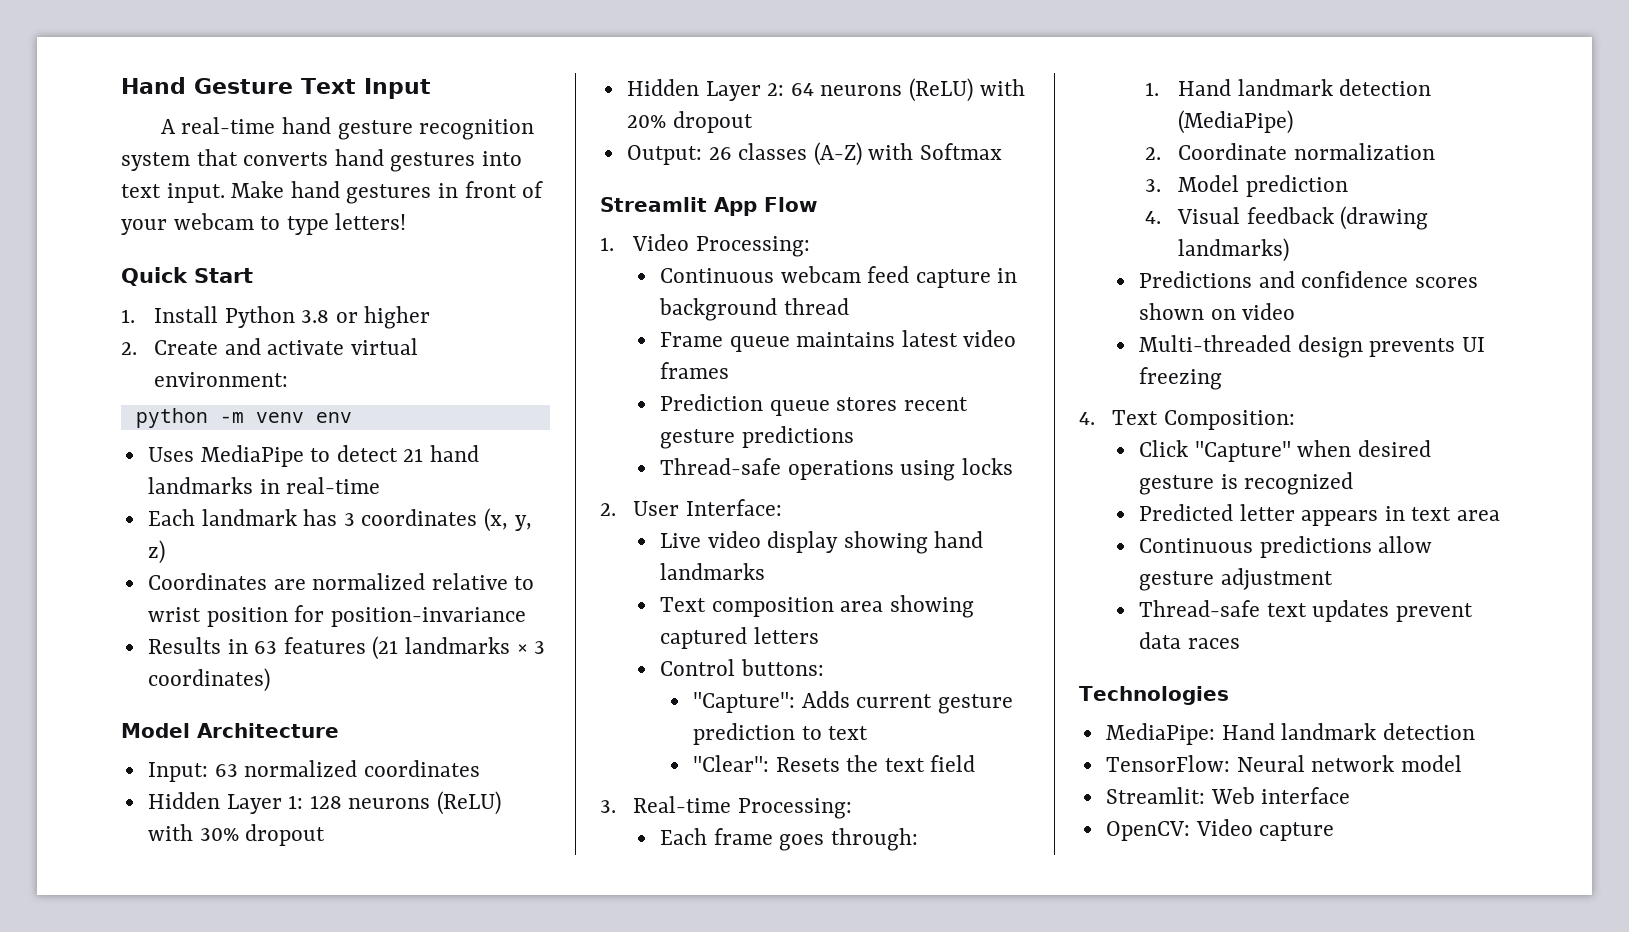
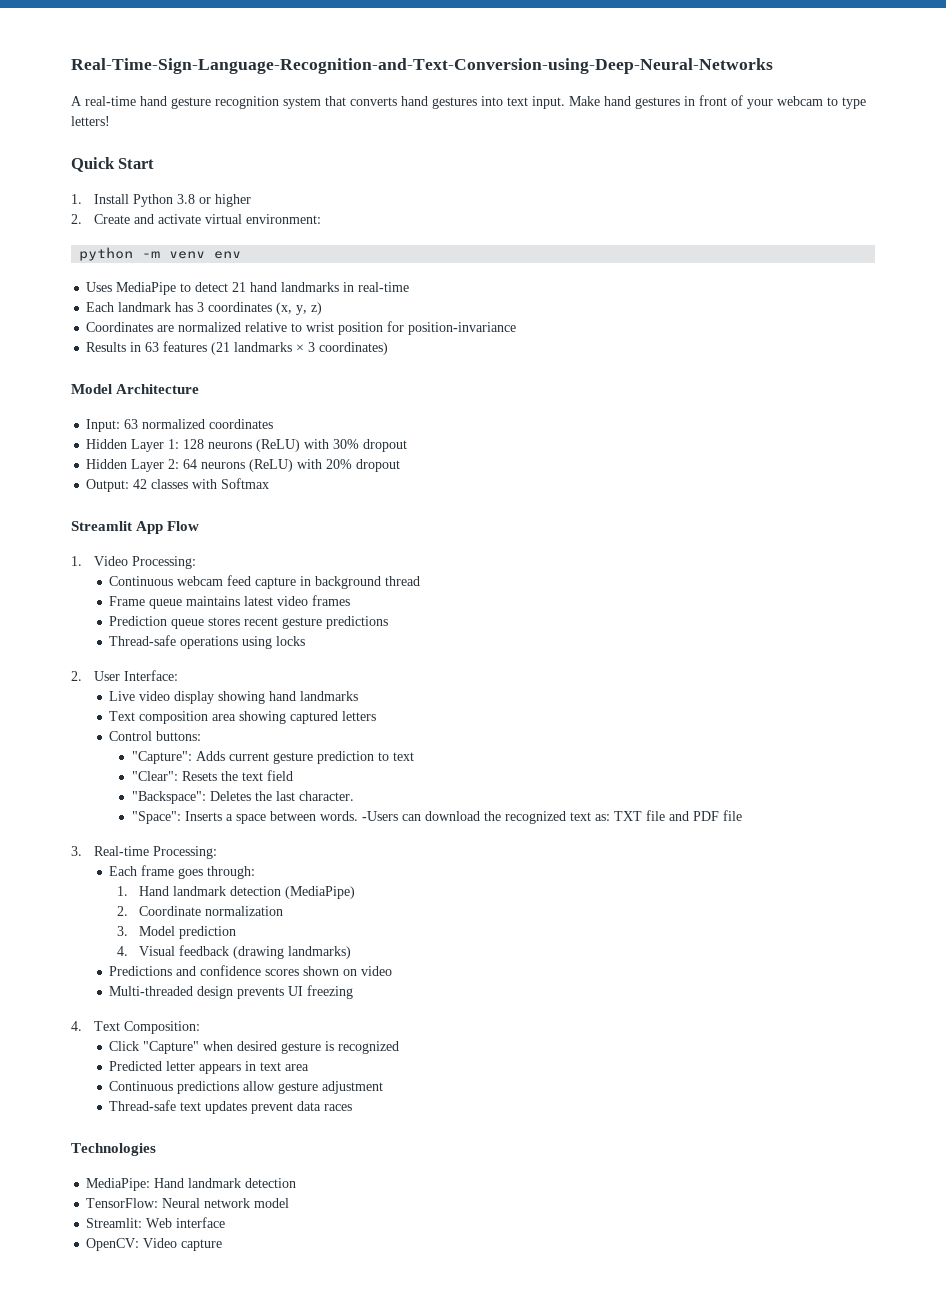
[121,77,431,99] Hand Gesture Text Input -> [71,58,773,74] Real-Time-Sign-Language-Recognition-and-Text-Conversion-using-Deep-Neural-Networks
[708,142,862,166] 26 classes (A-Z) -> [133,479,189,489] 42 classes
(976, 763) none -> [131,791,354,804] [131,810,742,824] // "Backspace": Deletes the last character. // "Space": Inserts a space between words. -Users can download the recognized text as: TXT file and PDF file

